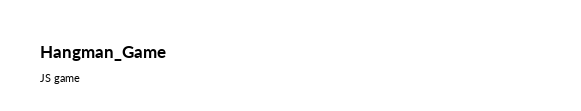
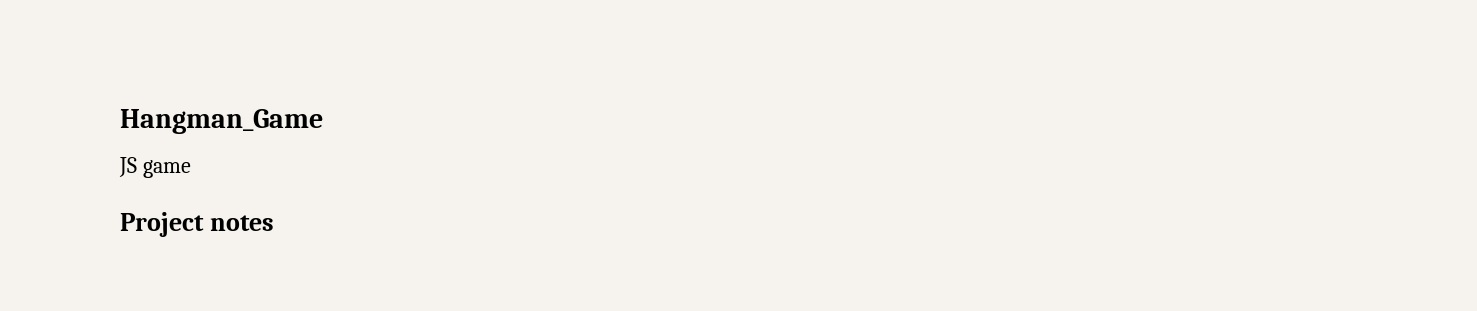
(80, 80) none -> [120,212,274,237] // Project notes

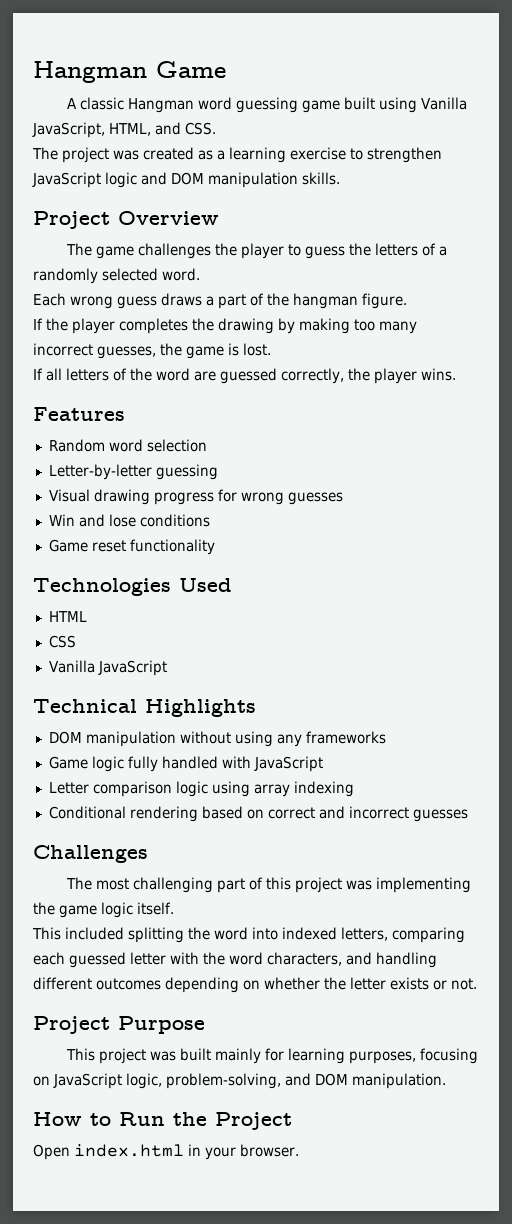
[120,109,323,134] [119,157,191,178] [120,212,274,237] Hangman_Game // JS game // Project notes -> [33,61,226,83] [67,97,468,113] [32,122,216,138] [32,147,442,163] [32,172,340,188] [33,211,219,229] [66,243,448,259] [33,268,200,284] [33,293,407,309] [33,318,417,334] [33,343,271,359] [33,368,456,384] [33,407,125,421] [48,439,207,452] [48,464,218,480] [48,489,343,505] [48,514,210,527] [48,539,215,555] [33,578,232,596] [48,611,87,622] [48,635,76,648] [48,660,167,676] [33,699,256,717] [48,731,386,747] [48,756,323,772] [48,781,354,797] [48,806,468,822] [33,845,148,863] [66,877,472,893] [33,902,174,918] [32,927,465,943] [33,952,437,968] [33,977,477,993] [33,1016,205,1034] [66,1048,479,1064] [33,1073,446,1089] [33,1112,292,1130] [33,1144,299,1160] Hangman Game // A classic Hangman word guessing game built using Vanilla JavaScript, HTML, and CSS. // The project was created as a learning exercise to strengthen JavaScript logic and DOM manipulation skills. // Project Overview // The game challenges the player to guess the letters of a randomly selected word. // Each wrong guess draws a part of the hangman figure. // If the player completes the drawing by making too many incorrect guesses, the game is lost. // If all letters of the word are guessed correctly, the player wins. // Features // Random word selection // Letter-by-letter guessing // Visual drawing progress for wrong guesses // Win and lose conditions // Game reset functionality // Technologies Used // HTML // CSS // Vanilla JavaScript // Technical Highlights // DOM manipulation without using any frameworks // Game logic fully handled with JavaScript // Letter comparison logic using array indexing // Conditional rendering based on correct and incorrect guesses // Challenges // The most challenging part of this project was implementing the game logic itself. // This included splitting the word into indexed letters, comparing each guessed letter with the word characters, and handling different outcomes depending on whether the letter exists or not. // Project Purpose // This project was built mainly for learning purposes, focusing on JavaScript logic, problem-solving, and DOM manipulation. // How to Run the Project // Open index.html in your browser.

